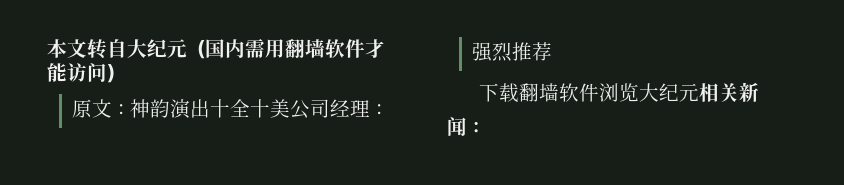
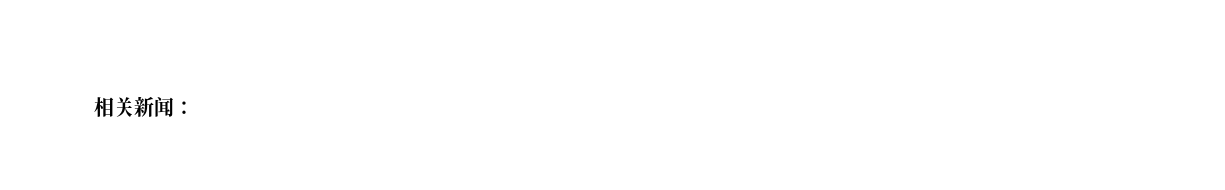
[47,38,385,59] [47,63,125,83] [72,99,389,119] [472,42,553,62] [479,83,700,103] 本文转自大纪元（国内需用翻墙软件才能访问） // 原文：神韵演出十全十美公司经理：强烈推荐 // 下载翻墙软件浏览大纪元 -> (94, 107) none

